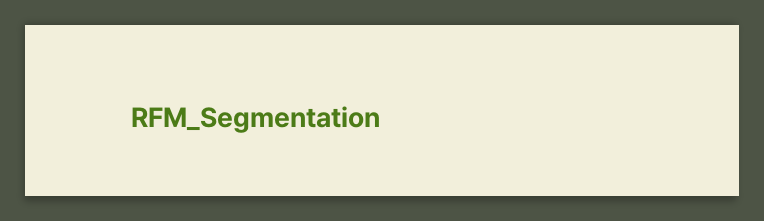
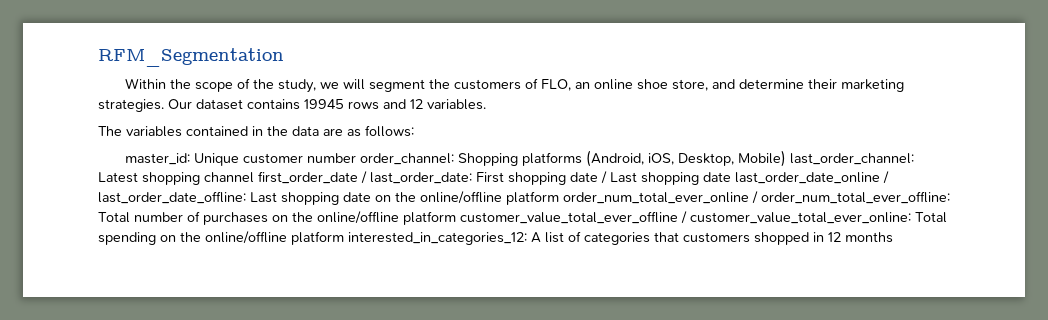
(380, 119) none -> [125,78,905,93] [98,99,486,112] [98,125,414,137] [125,150,915,167] [98,171,889,185] [98,191,950,205] [98,211,947,225] [98,231,893,245] // Within the scope of the study, we will segment the customers of FLO, an online shoe store, and determine their marketing strategies. Our dataset contains 19945 rows and 12 variables. // The variables contained in the data are as follows: // master_id: Unique customer number order_channel: Shopping platforms (Android, iOS, Desktop, Mobile) last_order_channel: Latest shopping channel first_order_date / last_order_date: First shopping date / Last shopping date last_order_date_online / last_order_date_offline: Last shopping date on the online/offline platform order_num_total_ever_online / order_num_total_ever_offline: Total number of purchases on the online/offline platform customer_value_total_ever_offline / customer_value_total_ever_online: Total spending on the online/offline platform interested_in_categories_12: A list of categories that customers shopped in 12 months

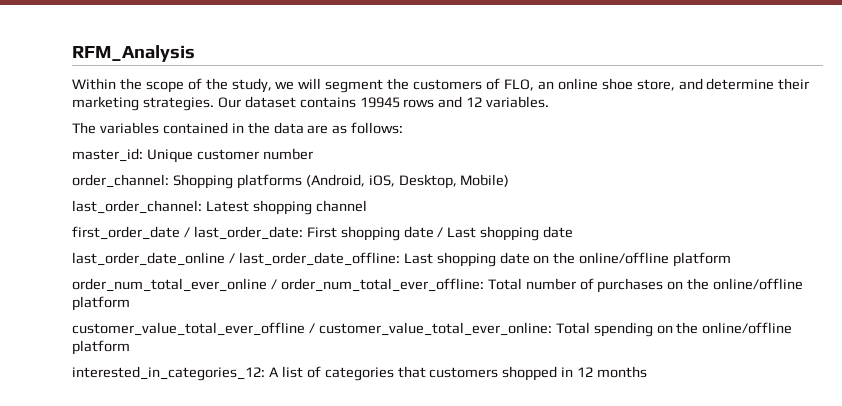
[98,48,284,67] RFM_Segmentation -> [72,45,195,62] RFM_Analysis
(357, 158) none -> (313, 154) //
(787, 158) none -> (510, 180) //
(254, 177) none -> (367, 206) //
(731, 177) none -> (574, 232) //
(559, 198) none -> (732, 259) //
(456, 218) none -> (130, 303) //
(344, 238) none -> (130, 347) //

